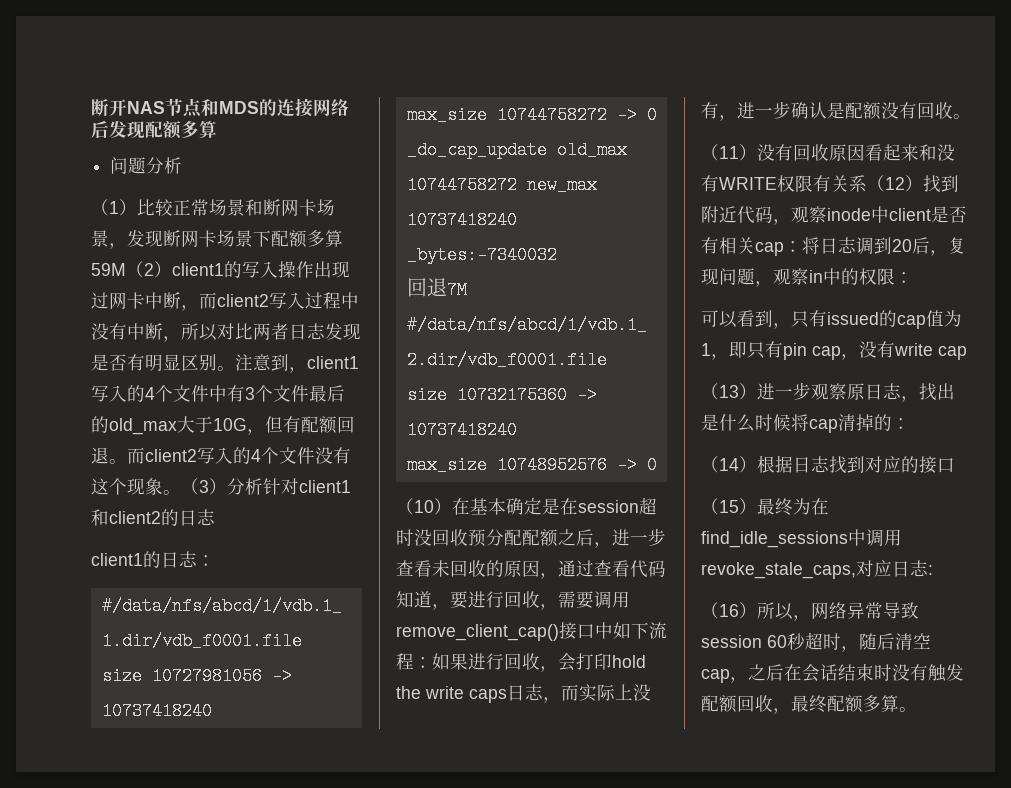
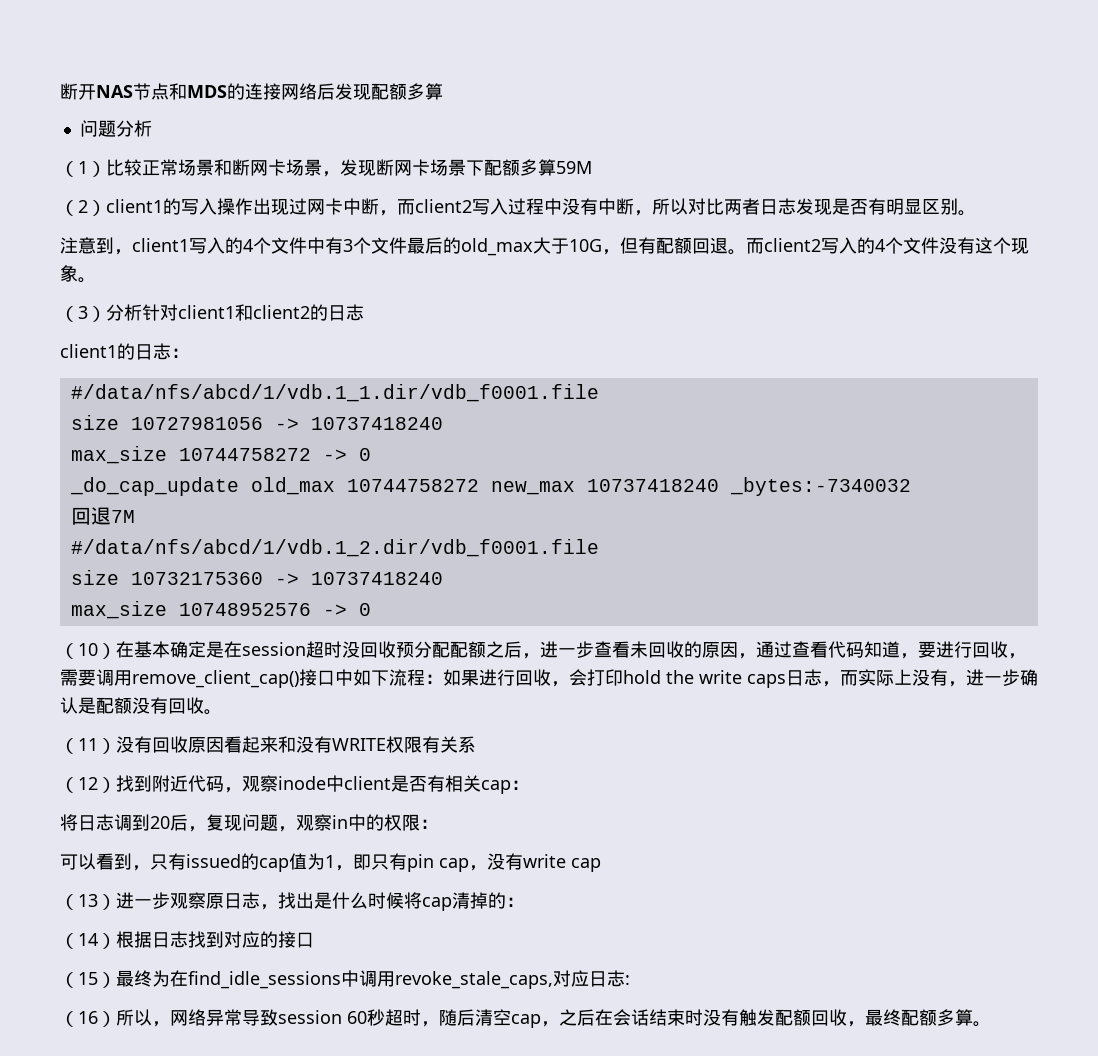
(126, 269) none -> (592, 167) //
(235, 368) none -> (976, 213) //
(181, 492) none -> (96, 280) //
(867, 183) none -> (476, 744) //
(802, 246) none -> (529, 785) //

